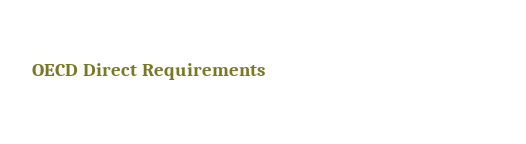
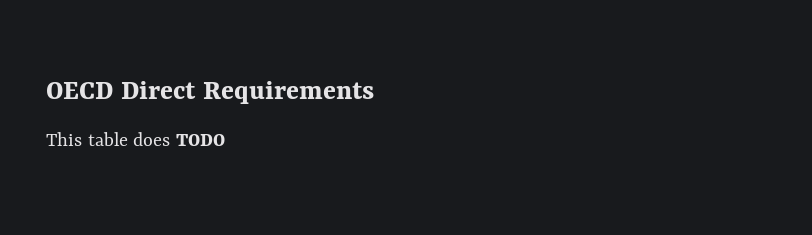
(265, 71) none -> [46,132,226,146] // This table does TODO

